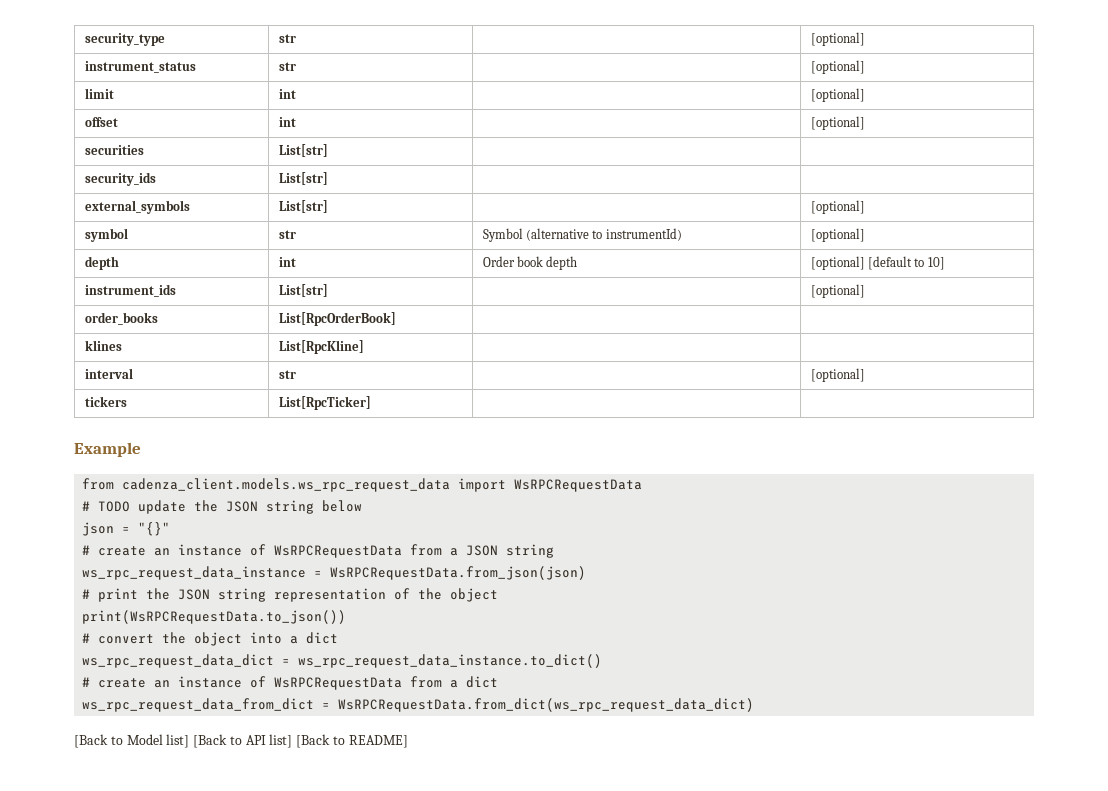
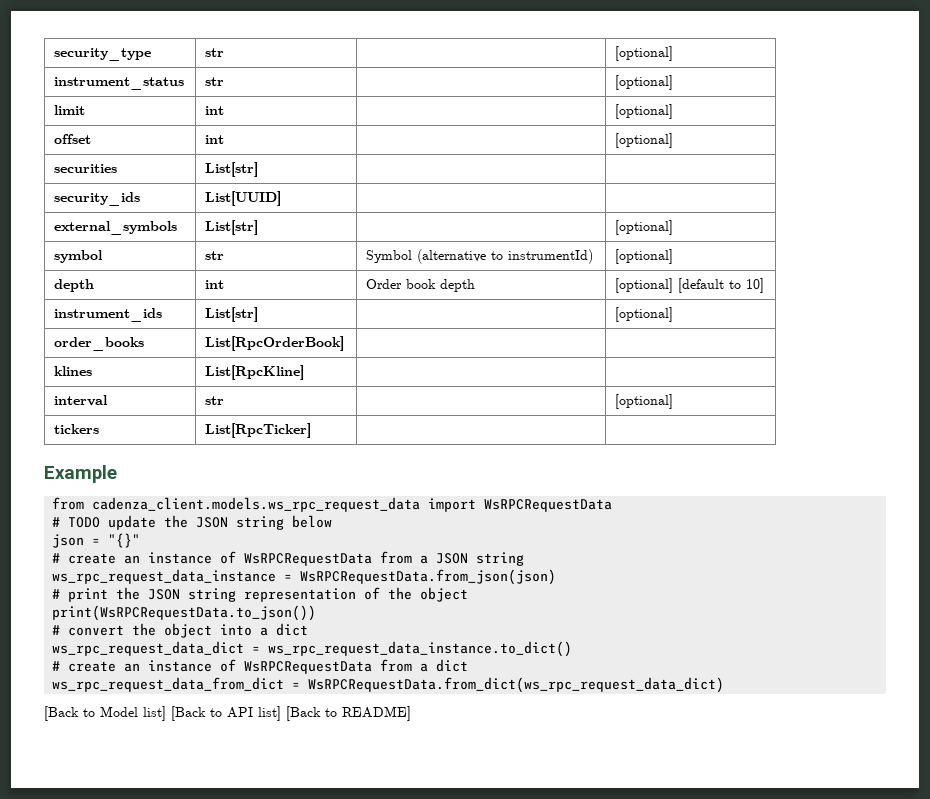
[278,172,328,185] List[str] -> [205,191,282,206] List[UUID]

